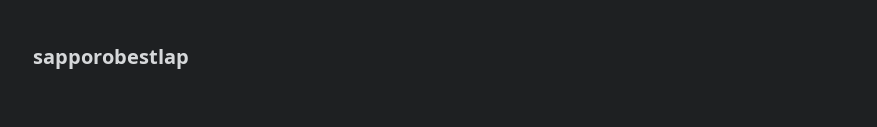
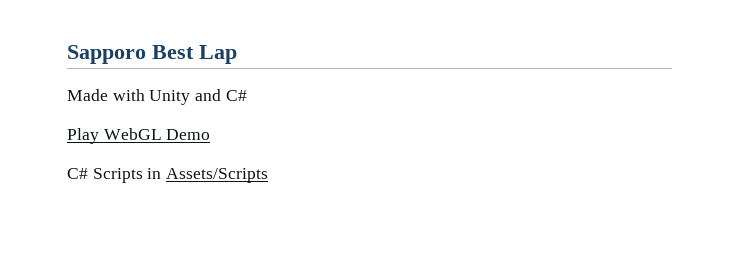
[33,49,189,69] sapporobestlap -> [67,45,237,64] [67,89,247,105] [67,128,211,144] [67,168,269,183] Sapporo Best Lap // Made with Unity and C# // Play WebGL Demo // C# Scripts in Assets/Scripts

